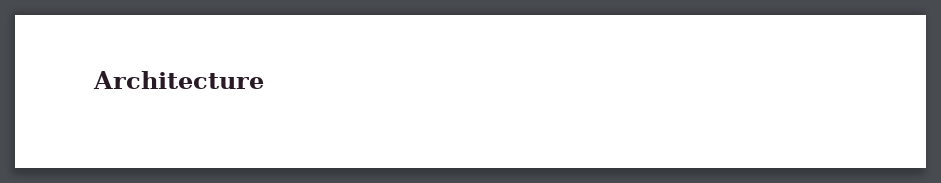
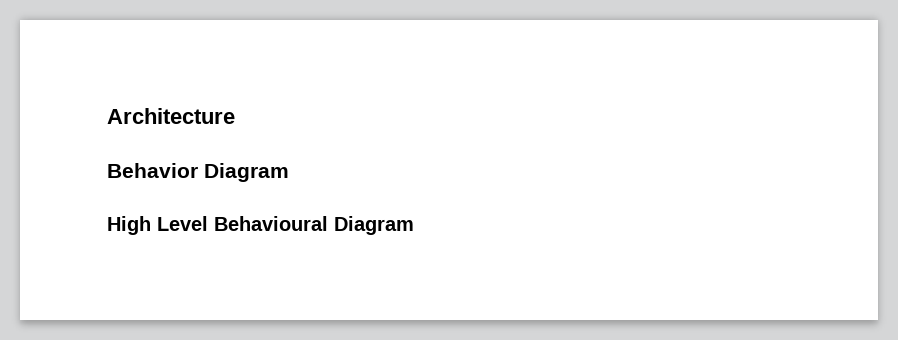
(264, 80) none -> [107,163,289,182] [107,216,414,235] // Behavior Diagram // High Level Behavioural Diagram

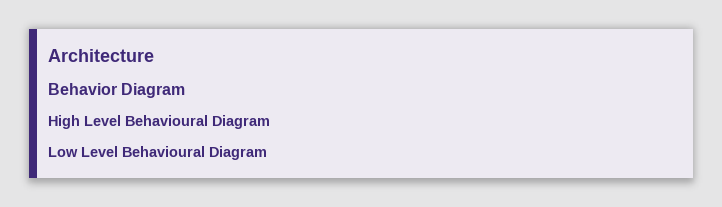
(414, 225) none -> [48,146,267,160] // Low Level Behavioural Diagram

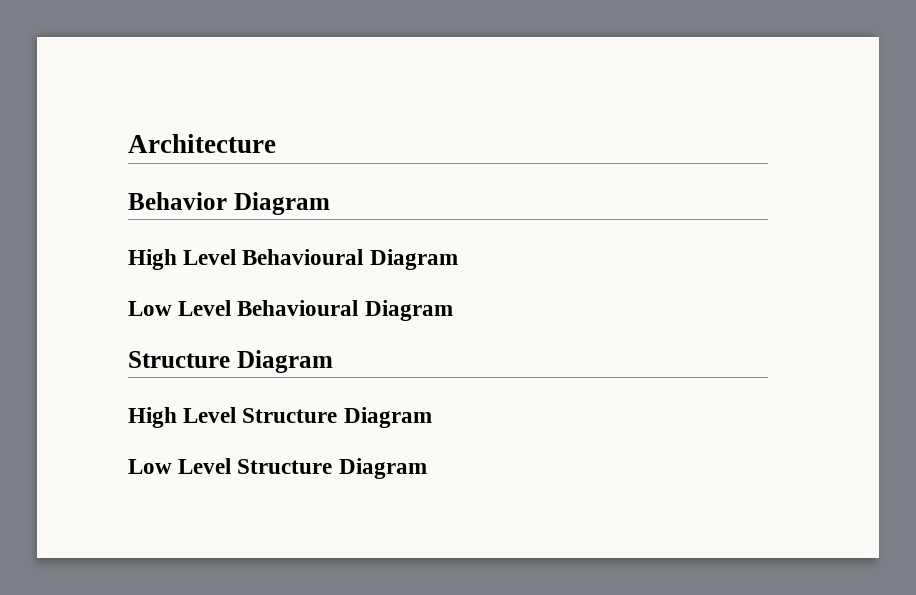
(267, 153) none -> [128,350,333,373] [128,407,432,428] [128,458,427,479] // Structure Diagram // High Level Structure Diagram // Low Level Structure Diagram

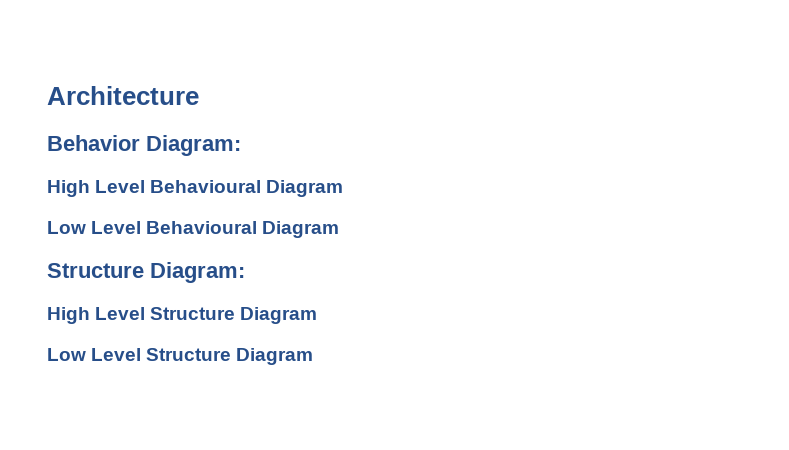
[233,192,330,215] Diagram -> [146,135,241,156] Diagram:
[236,350,333,373] Diagram -> [150,262,245,283] Diagram:

